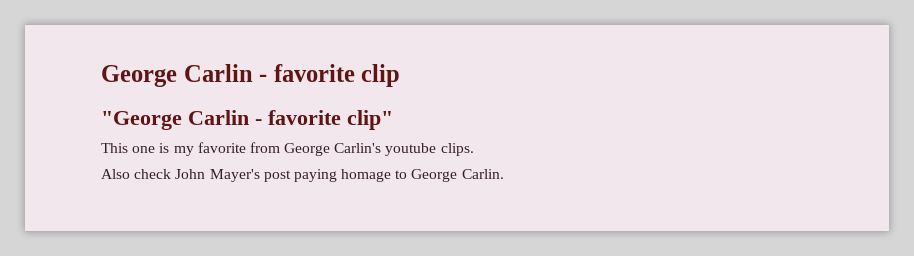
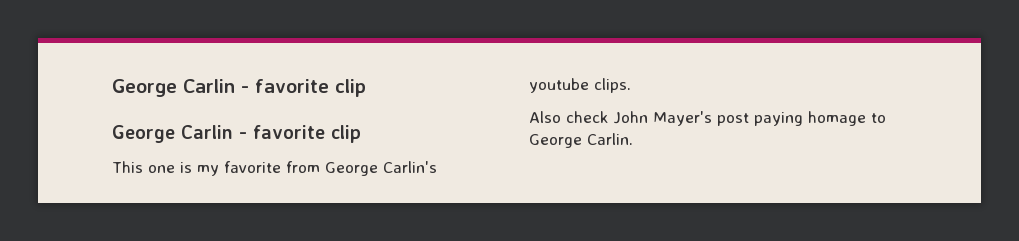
[101,64,401,87] [101,110,393,130] George Carlin - favorite clip // "George Carlin - favorite clip" -> [112,79,366,97] [112,125,361,143] George Carlin - favorite clip // George Carlin - favorite clip

